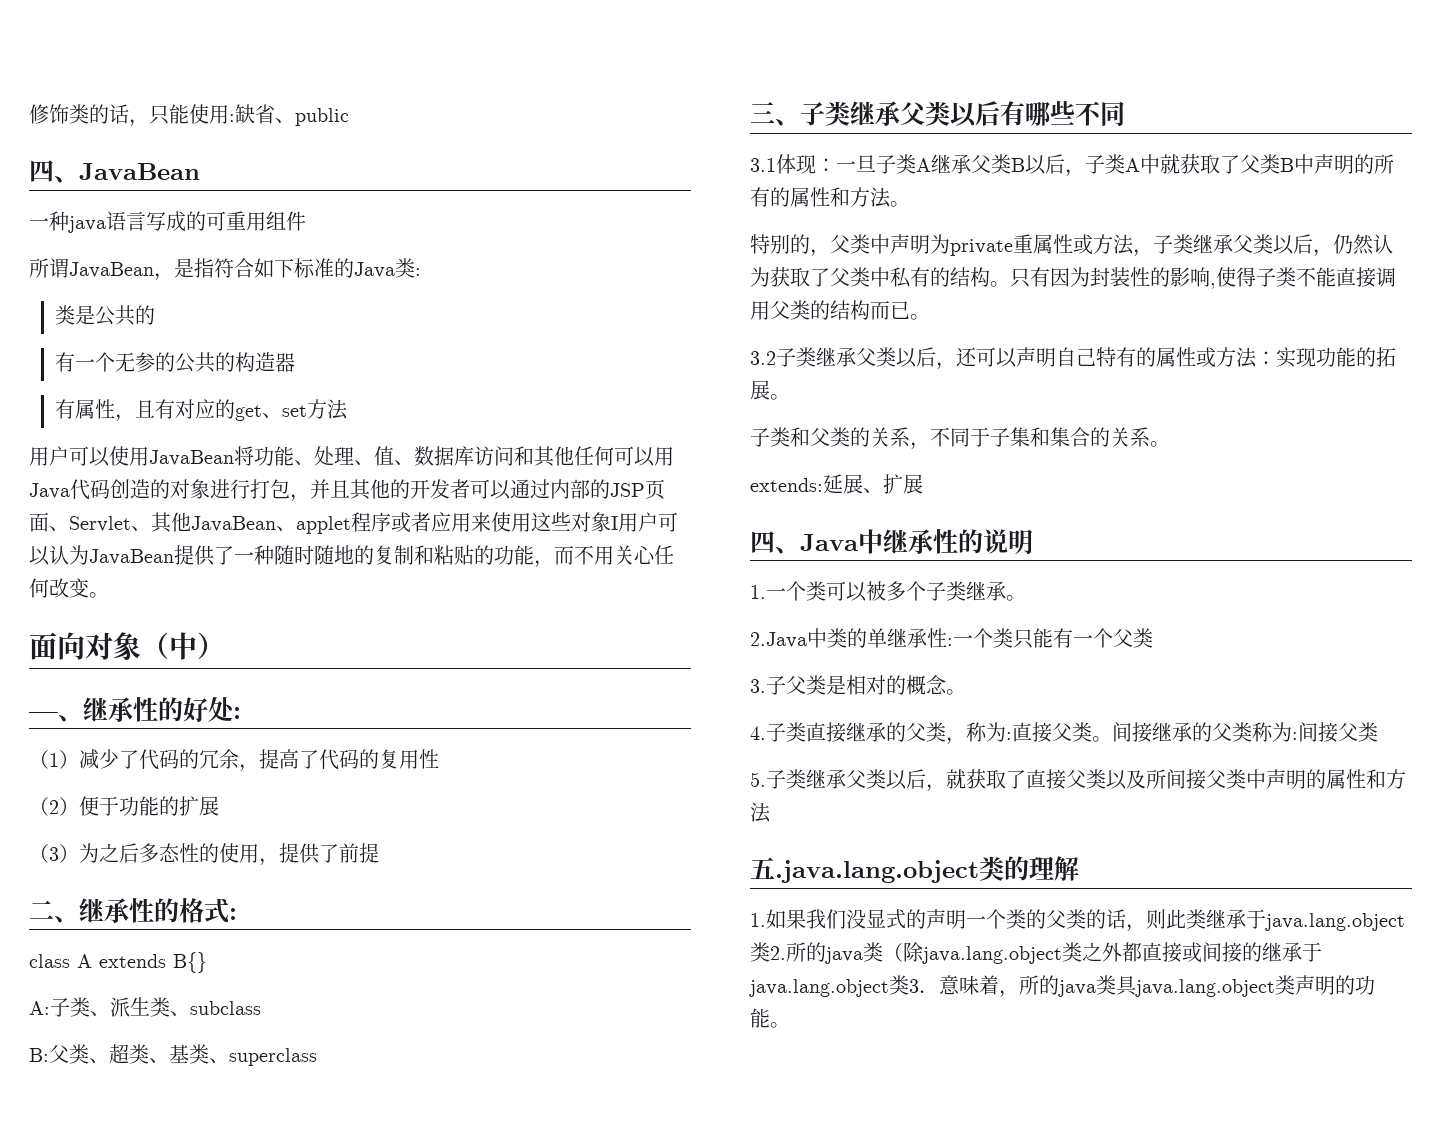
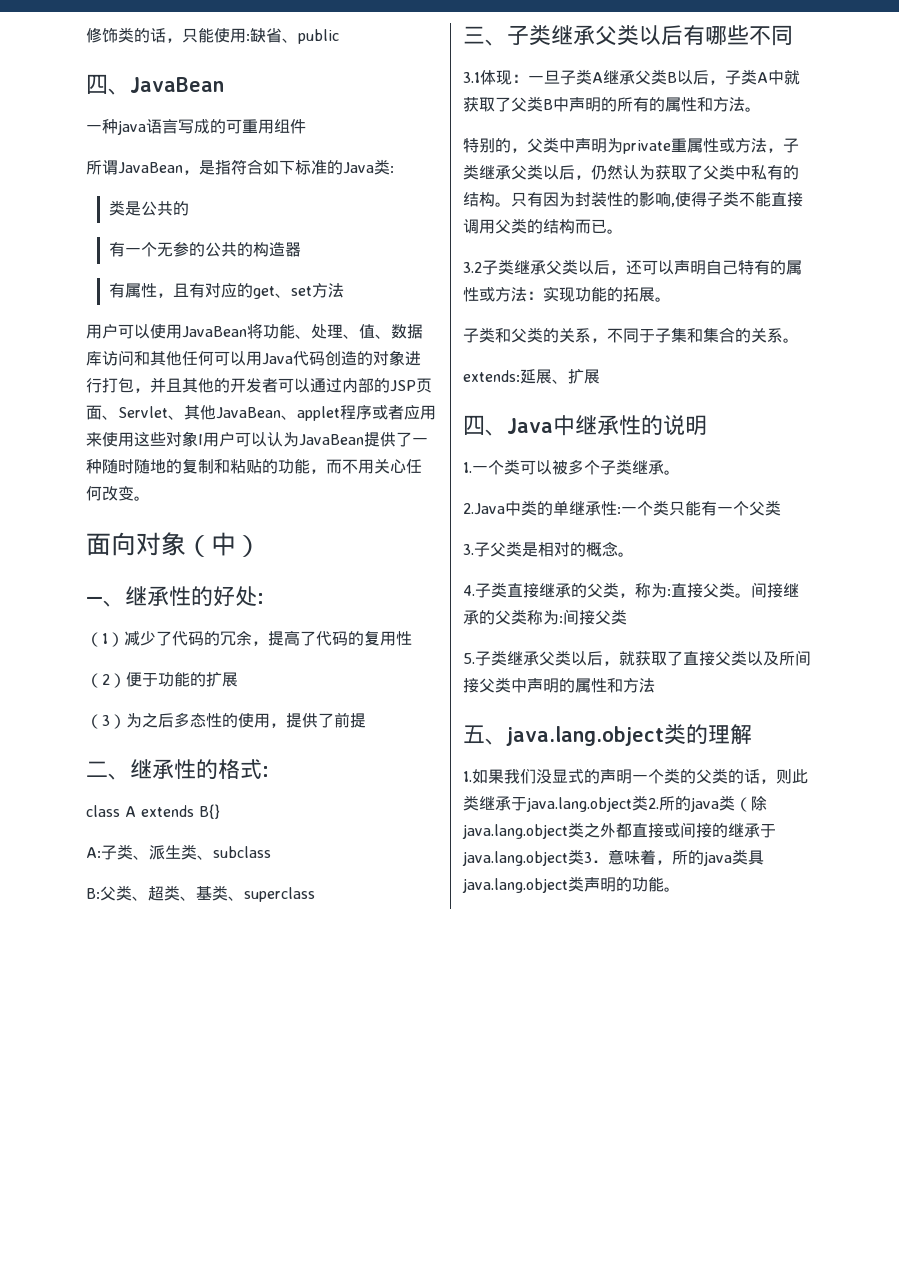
[775,860,979,883] .java.lang.object -> [485,726,664,746] 、java.lang.object

